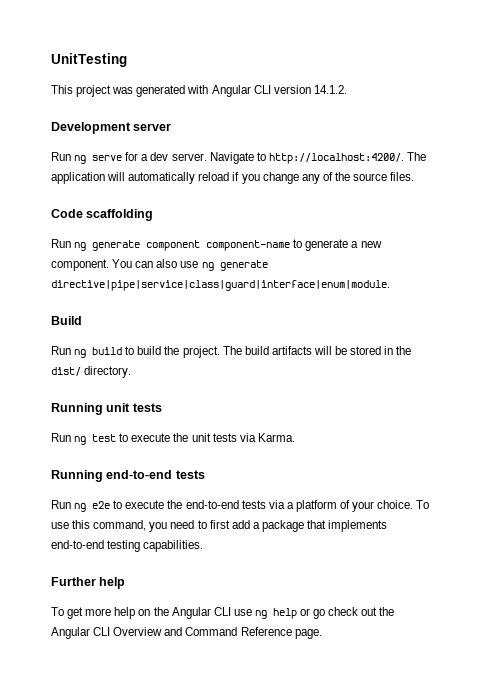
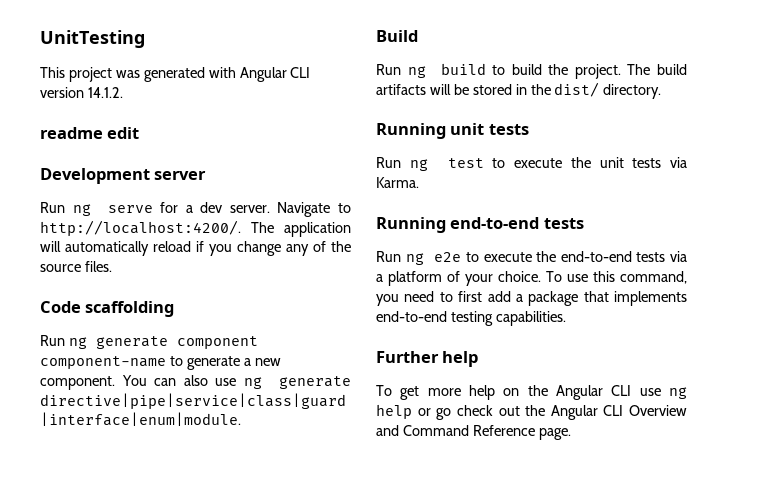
(347, 89) none -> [40,127,140,139] // readme edit

